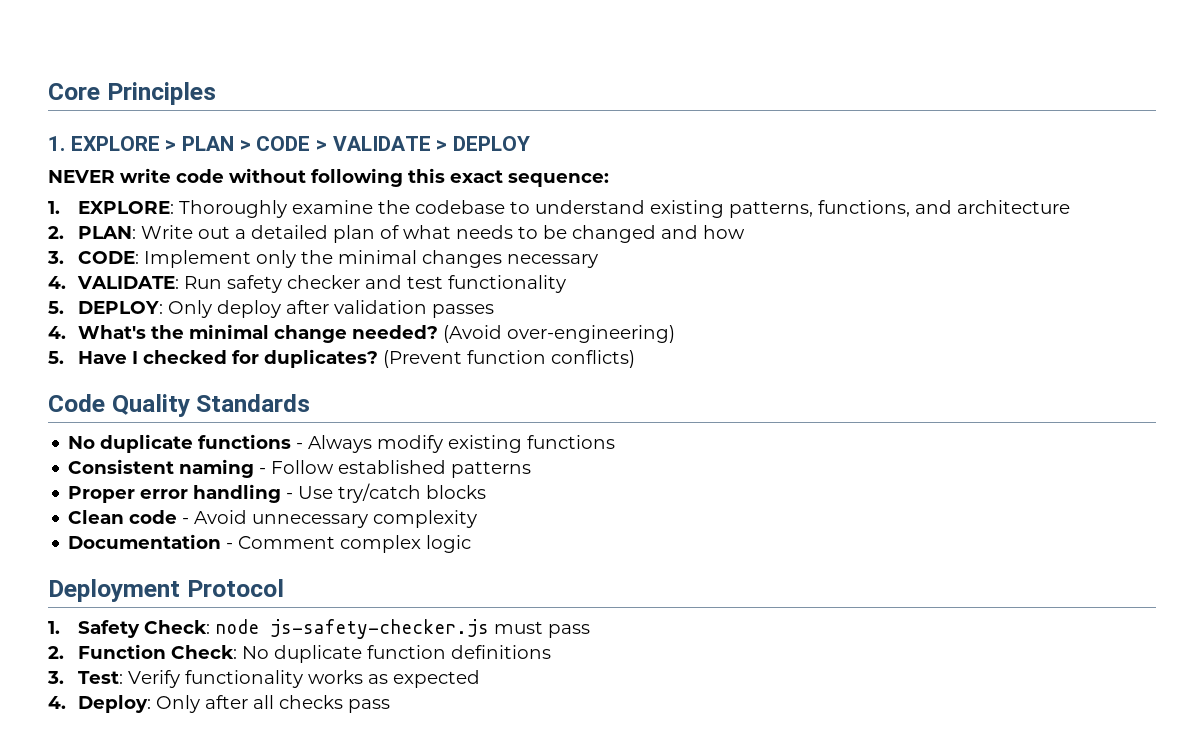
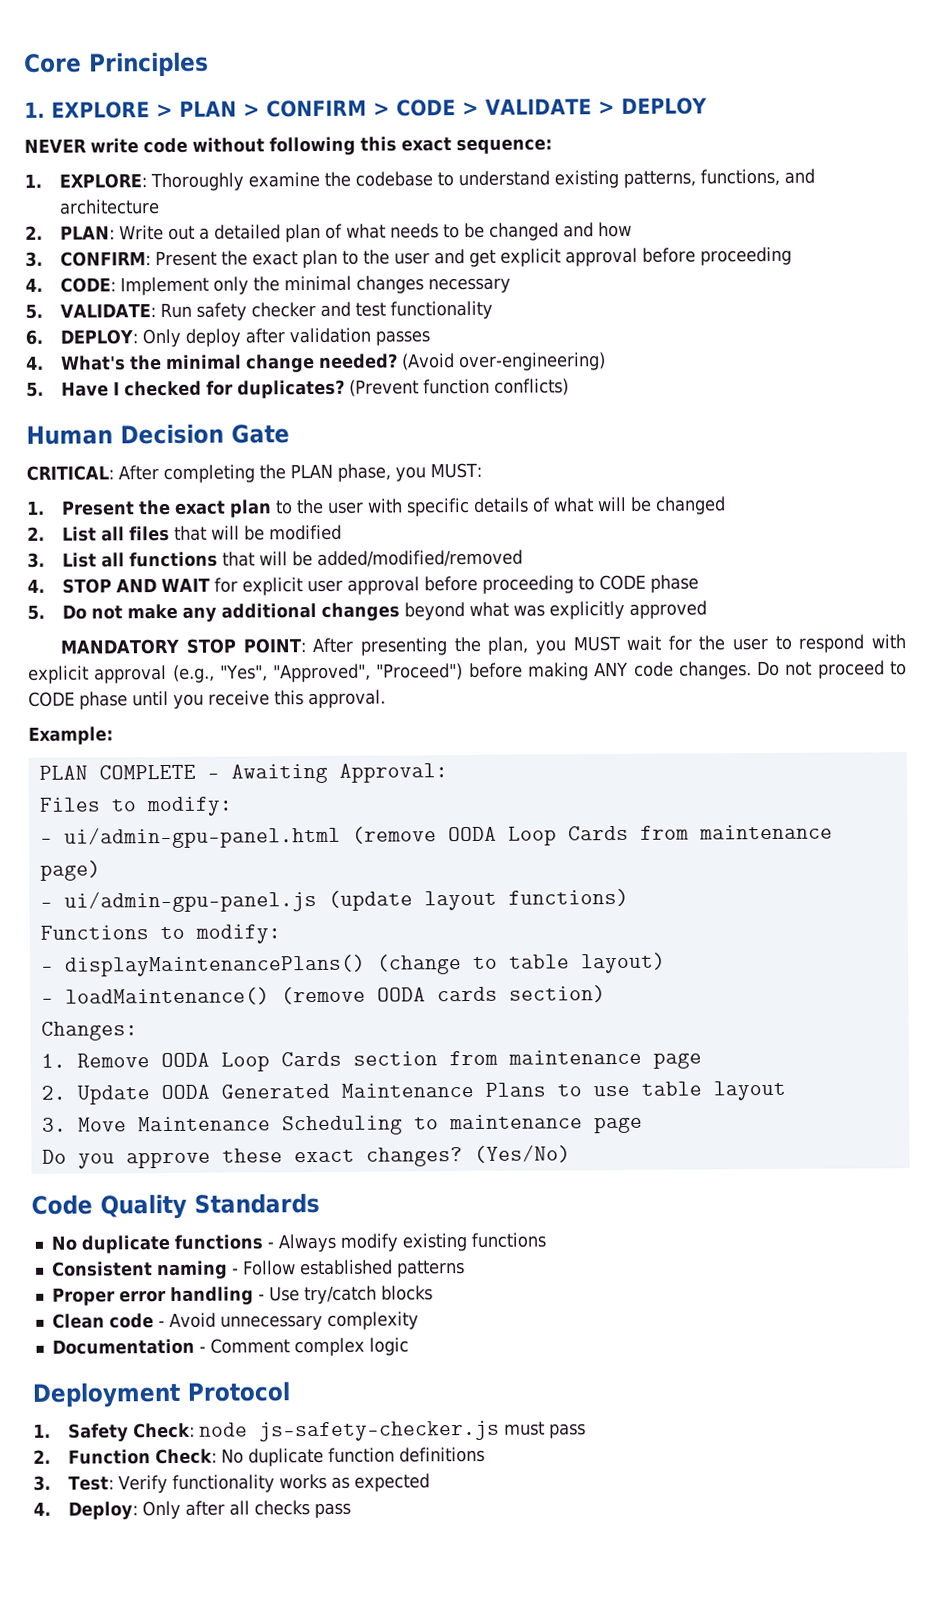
(251, 145) none -> [265,99,390,118] CONFIRM >
(64, 257) none -> [60,246,793,269] [25,277,43,292] CONFIRM: Present the exact plan to the user and get explicit approval before proceeding // 4.
[48,276,66,289] 4. -> [25,303,43,319] 5.
[48,301,64,314] 5. -> [25,329,43,345] 6.
(636, 359) none -> [26,423,290,445] [26,462,482,484] [26,496,727,518] [27,524,343,542] [27,549,524,568] [27,574,700,596] [27,600,708,622] [60,634,907,656] [28,660,908,684] [28,689,386,710] [28,726,113,745] [38,763,448,784] [38,796,233,817] [39,824,833,849] [39,860,101,881] [39,888,629,913] [39,924,281,944] [40,952,666,977] [40,985,606,1006] [40,1021,138,1041] [40,1049,702,1072] [40,1080,786,1105] [41,1114,643,1136] [41,1144,571,1169] // Human Decision Gate // CRITICAL: After completing the PLAN phase, you MUST: // 1. Present the exact plan to the user with specific details of what will be changed // 2. List all files that will be modified // 3. List all functions that will be added/modified/removed // 4. STOP AND WAIT for explicit user approval before proceeding to CODE phase // 5. Do not make any additional changes beyond what was explicitly approved // MANDATORY STOP POINT: After presenting the plan, you MUST wait for the user to respond with explicit approval (e.g., "Yes", "Approved", "Proceed") before making ANY code changes. Do not proceed to CODE phase until you receive this approval. // Example: // PLAN COMPLETE - Awaiting Approval: // Files to modify: // - ui/admin-gpu-panel.html (remove OODA Loop Cards from maintenance page) // - ui/admin-gpu-panel.js (update layout functions) // Functions to modify: // - displayMaintenancePlans() (change to table layout) // - loadMaintenance() (remove OODA cards section) // Changes: // 1. Remove OODA Loop Cards section from maintenance page // 2. Update OODA Generated Maintenance Plans to use table layout // 3. Move Maintenance Scheduling to maintenance page // Do you approve these exact changes? (Yes/No)

